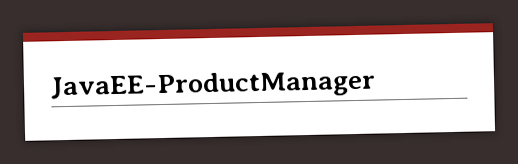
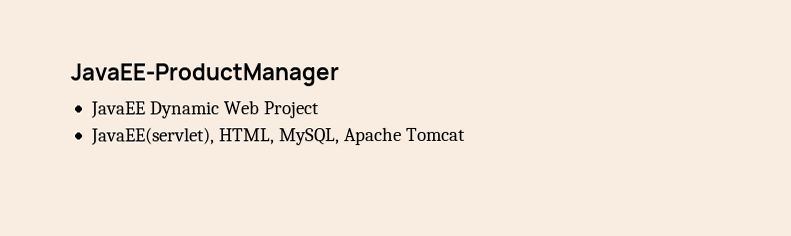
(376, 85) none -> [89,100,321,119] [90,126,467,146] // JavaEE Dynamic Web Project // JavaEE(servlet), HTML, MySQL, Apache Tomcat

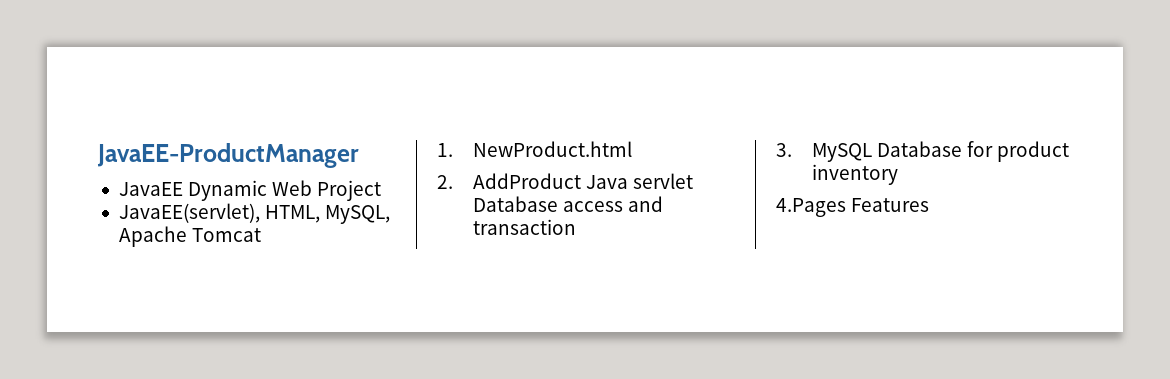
(467, 134) none -> [437,141,632,157] [437,173,694,189] [472,196,664,212] [472,219,576,235] [776,141,1070,162] [811,164,898,185] [776,198,930,217] // 1. NewProduct.html // 2. AddProduct Java servlet Database access and transaction // 3. MySQL Database for product inventory // 4.Pages Features

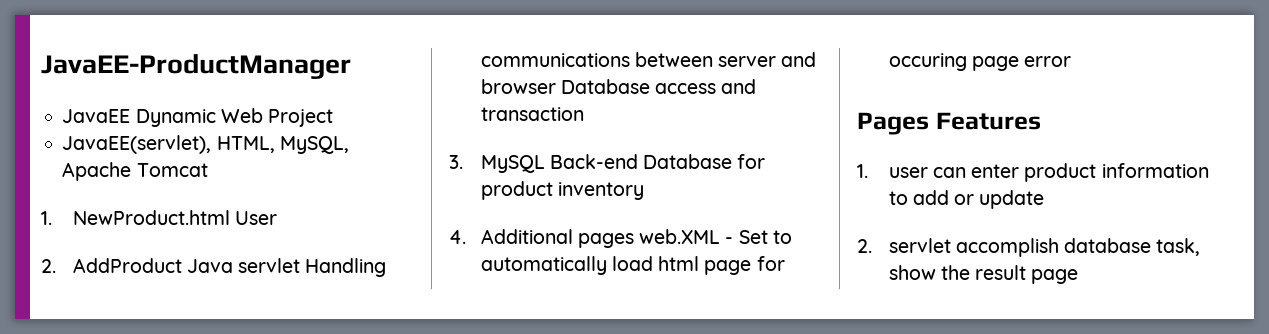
(632, 149) none -> [234,211,277,225] User
(694, 181) none -> [305,258,387,277] [480,52,817,67] [480,79,556,94] Handling communications between server and browser
(872, 152) none -> [549,154,638,169] Back-end
[776,198,930,217] 4.Pages Features -> [449,229,792,248] [480,256,785,275] [888,53,1072,71] [857,112,1041,135] [857,163,1209,182] [888,190,1045,209] [857,238,1201,257] [888,265,1079,284] 4. Additional pages web.XML - Set to automatically load html page for occuring page error // Pages Features // 1. user can enter product information to add or update // 2. servlet accomplish database task, show the result page

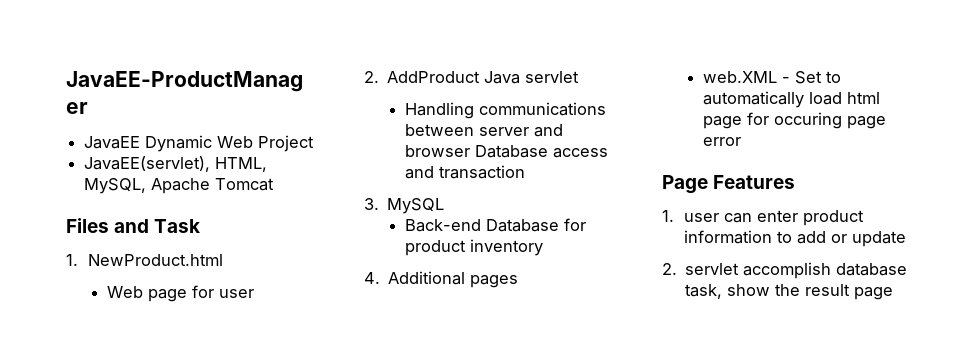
(208, 170) none -> [66,218,201,233] // Files and Task
[234,211,277,225] User -> [106,285,254,302] // Web page for user
(301, 265) none -> (580, 77) //
(545, 164) none -> (445, 206) //
(634, 240) none -> (519, 281) //
[857,112,929,135] Pages -> [662,175,708,194] Page

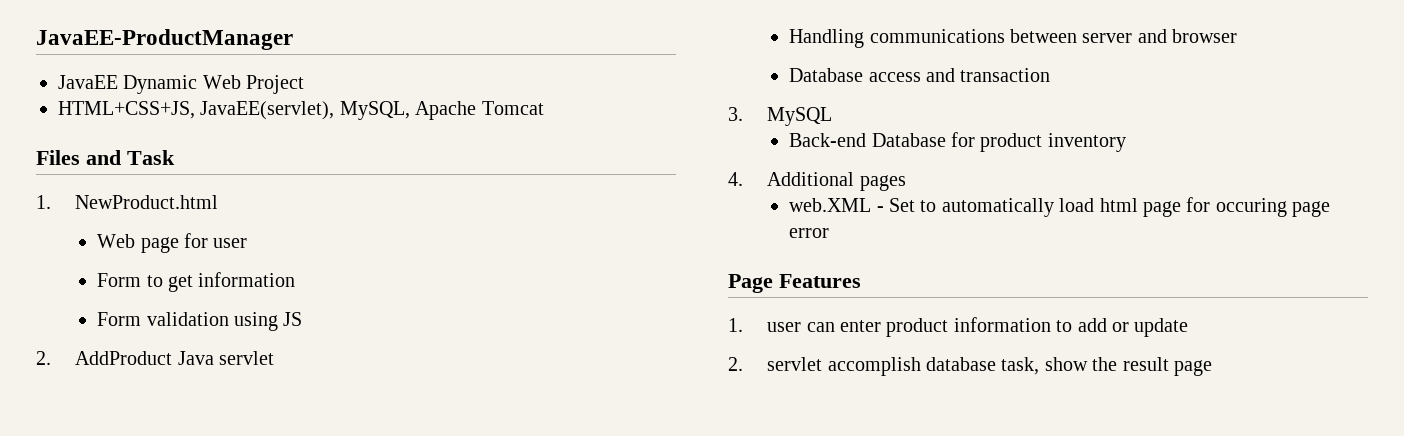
[84,156,268,172] JavaEE(servlet), HTML, -> [58,101,335,120] HTML+CSS+JS, JavaEE(servlet),
(254, 293) none -> [97,272,296,292] [97,312,303,331] // Form to get information // Form validation using JS
(470, 151) none -> (1238, 36) //

